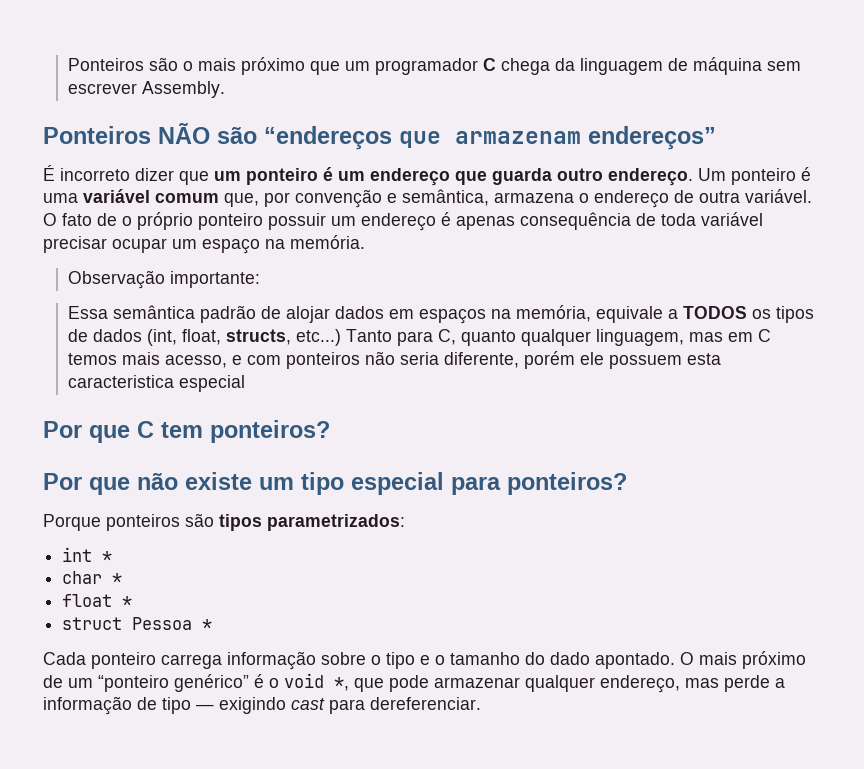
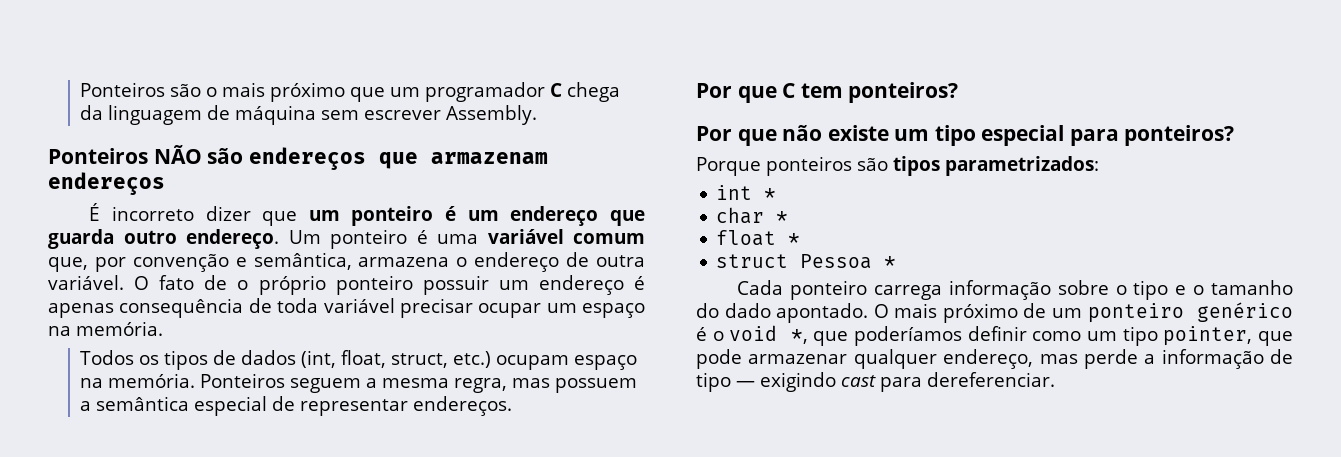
[264,126,392,150] “endereços -> [248,147,366,170] endereços
[588,126,716,150] endereços” -> [48,172,165,195] endereços
[67,270,260,289] [67,305,747,324] Observação importante: // Essa semântica padrão de alojar dados em espaços na memória, equivale a TODOS -> [80,350,135,365] Todos
[225,329,771,346] [67,351,721,369] [67,375,245,392] structs, etc...) Tanto para C, quanto qualquer linguagem, mas em C temos mais acesso, e com ponteiros não seria diferente, porém ele possuem esta caracteristica especial -> [391,351,638,370] [80,373,638,393] [80,396,513,416] struct, etc.) ocupam espaço na memória. Ponteiros seguem a mesma regra, mas possuem a semântica especial de representar endereços.
[98,674,249,692] “ponteiro genérico” -> [1087,302,1293,323] ponteiro genérico
(384, 685) none -> [854,326,1293,346] poderíamos definir como um tipo pointer, que

